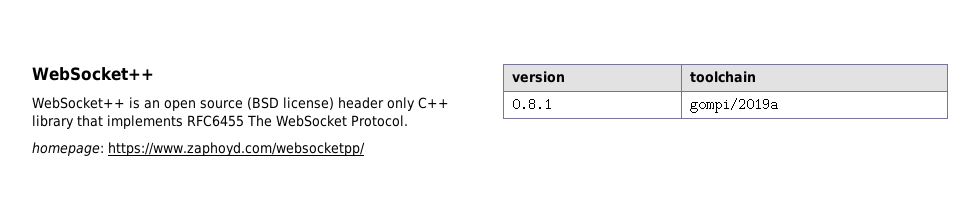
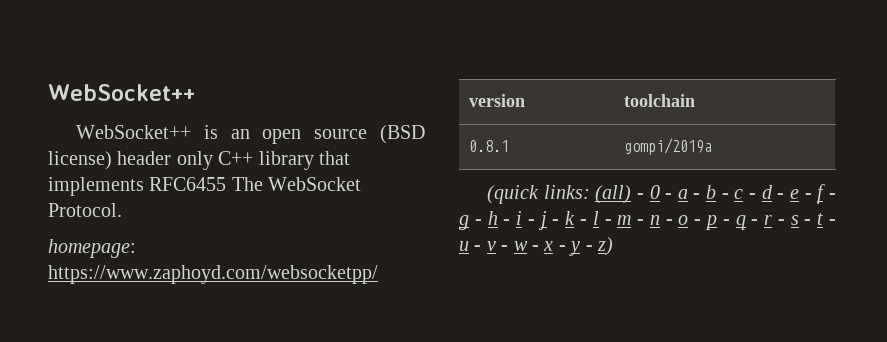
(778, 105) none -> [486,184,837,204] [459,211,836,230] [459,237,613,256] // (quick links: (all) - 0 - a - b - c - d - e - f - g - h - i - j - k - l - m - n - o - p - q - r - s - t - u - v - w - x - y - z)

